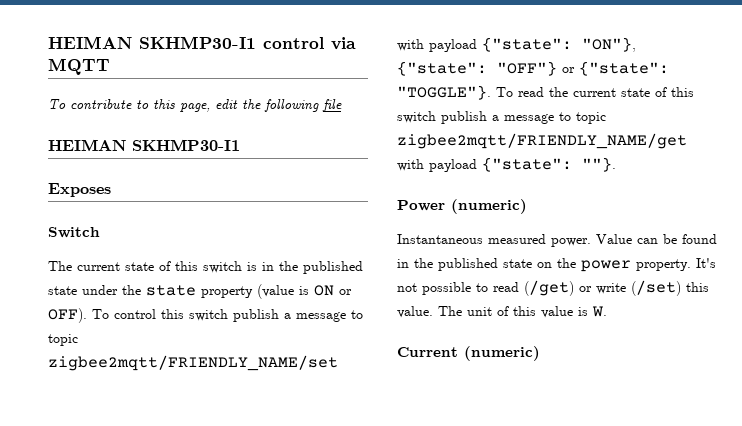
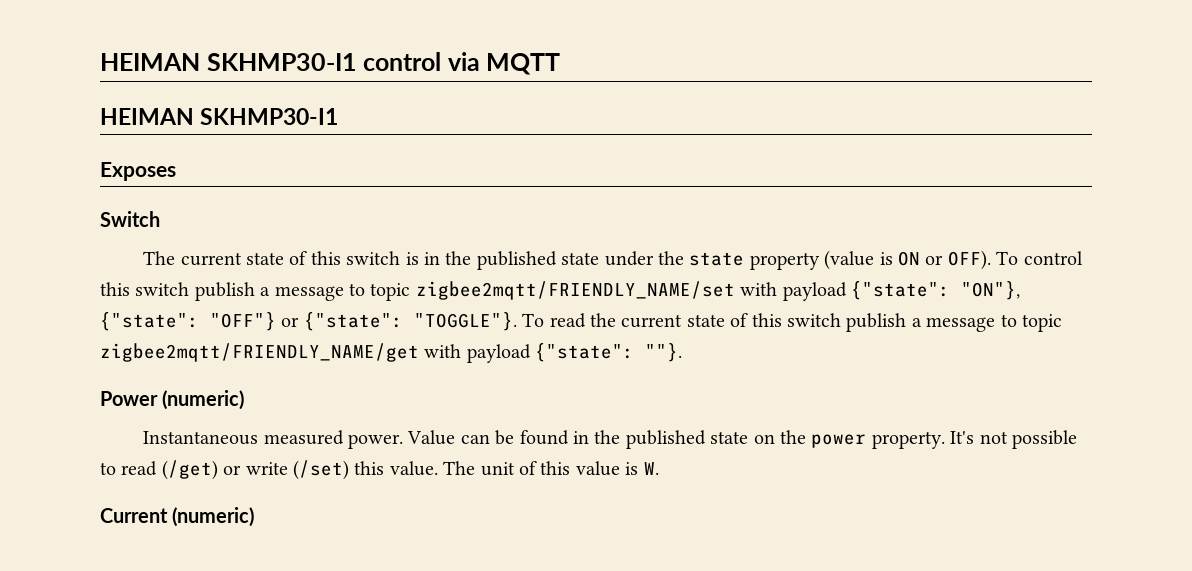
[48,99,342,112] // To contribute to this page, edit the following file -> (561, 64) none

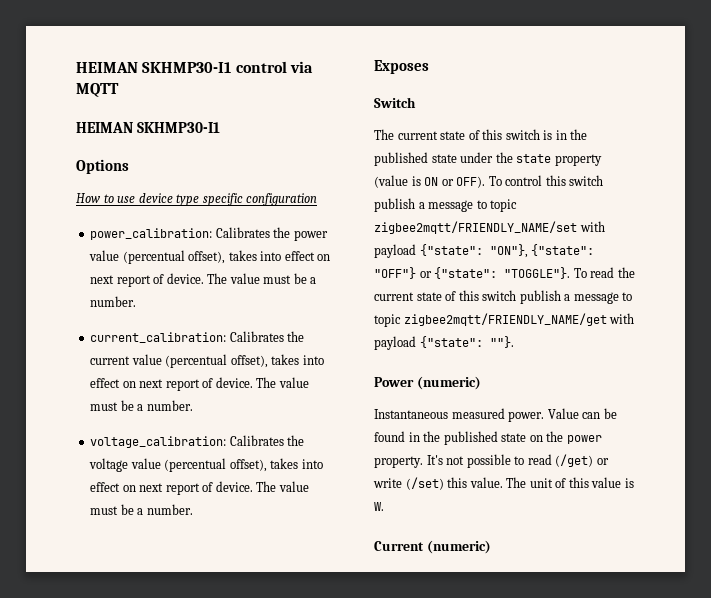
(339, 116) none -> [76,159,129,174] [76,193,318,206] [90,227,328,241] [89,250,331,264] [90,273,317,287] [90,296,137,307] [90,331,305,343] [90,354,324,368] [90,377,309,391] [90,400,193,411] [90,435,305,448] [89,458,323,472] [90,481,309,495] [90,504,193,515] // Options // How to use device type specific configuration // power_calibration: Calibrates the power value (percentual offset), takes into effect on next report of device. The value must be a number. // current_calibration: Calibrates the current value (percentual offset), takes into effect on next report of device. The value must be a number. // voltage_calibration: Calibrates the voltage value (percentual offset), takes into effect on next report of device. The value must be a number.

